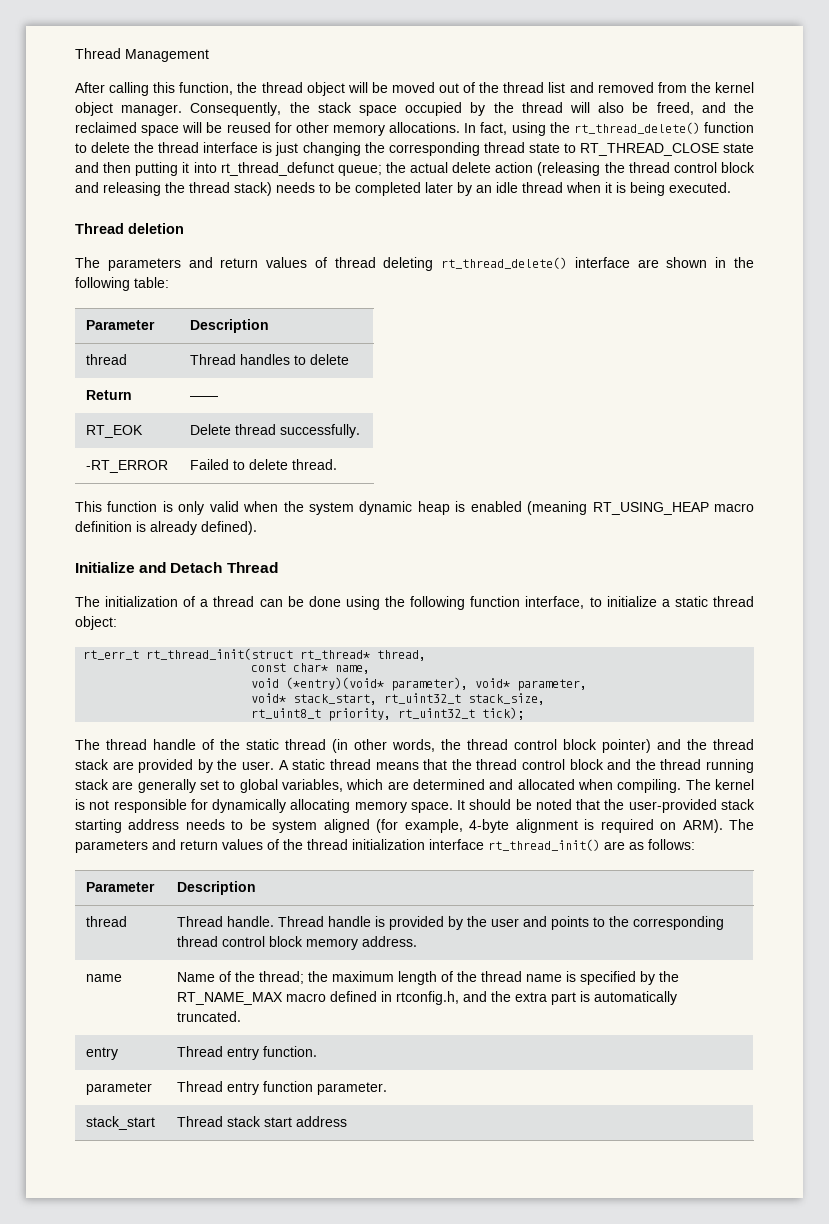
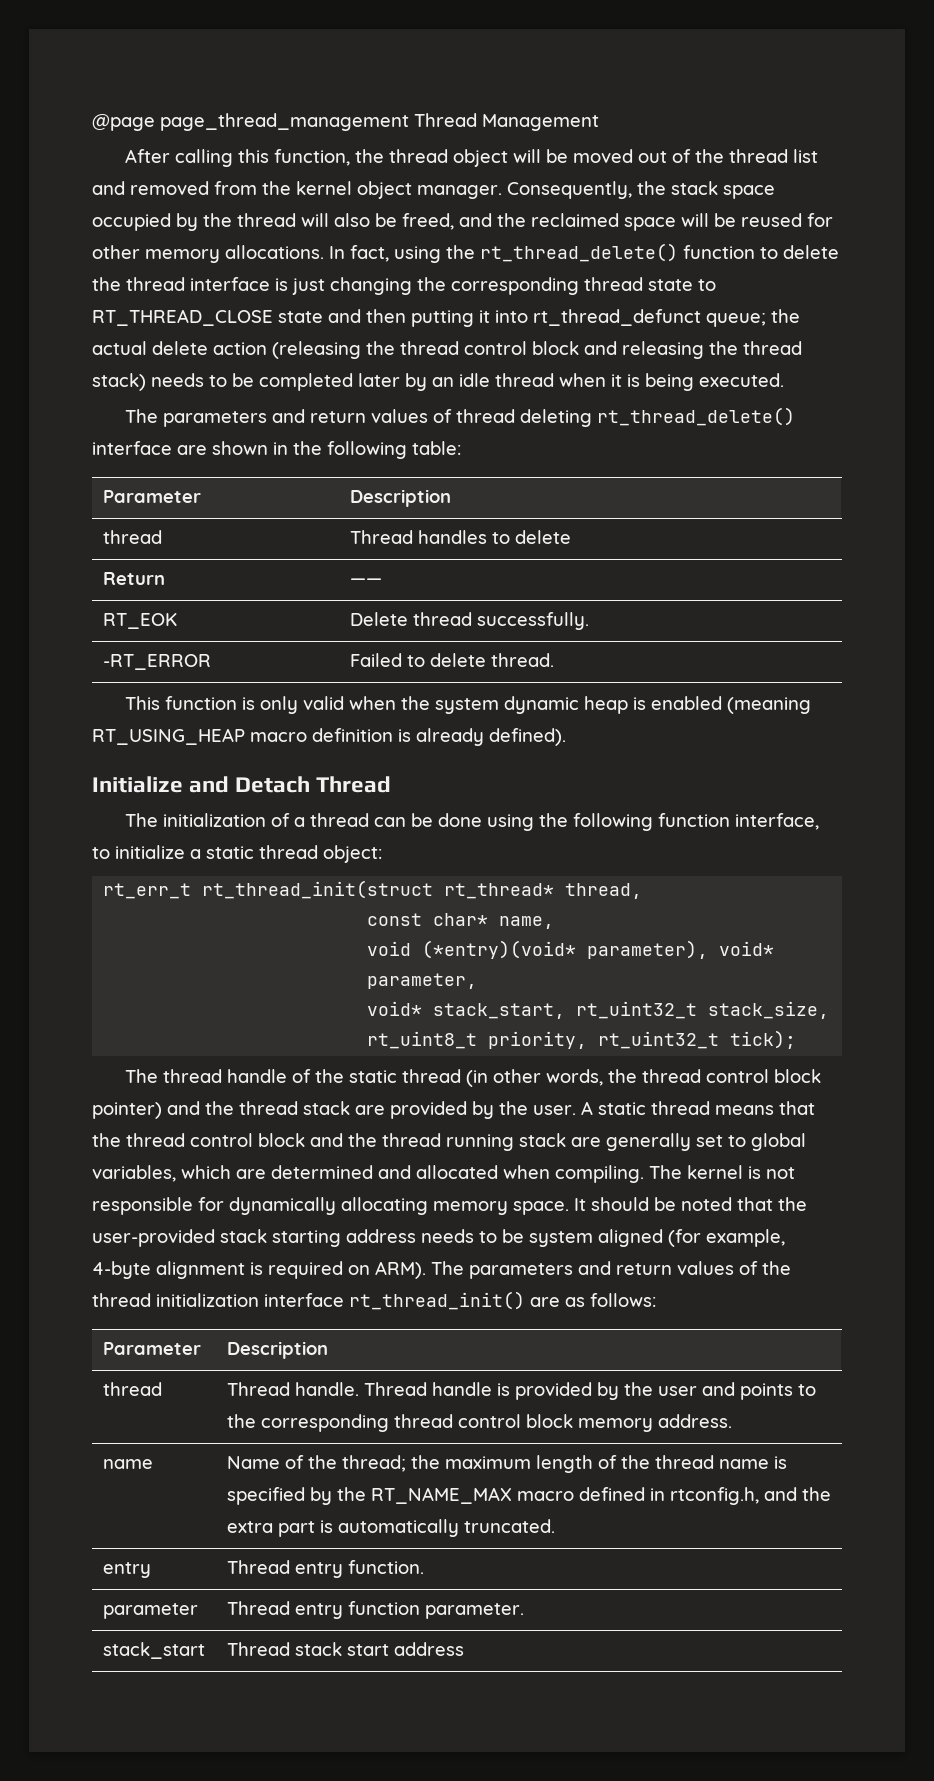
(75, 53) none -> [92,113,409,131] @page page_thread_management
[75,223,184,234] // Thread deletion -> (784, 380) none

